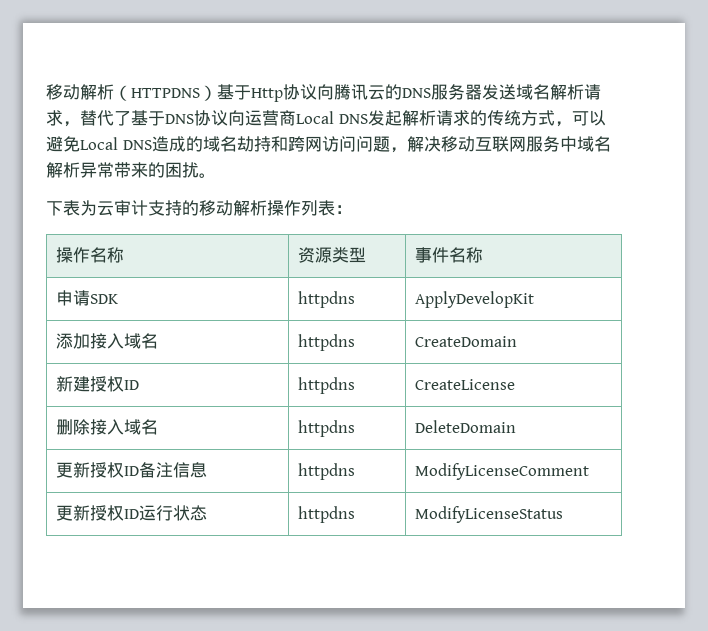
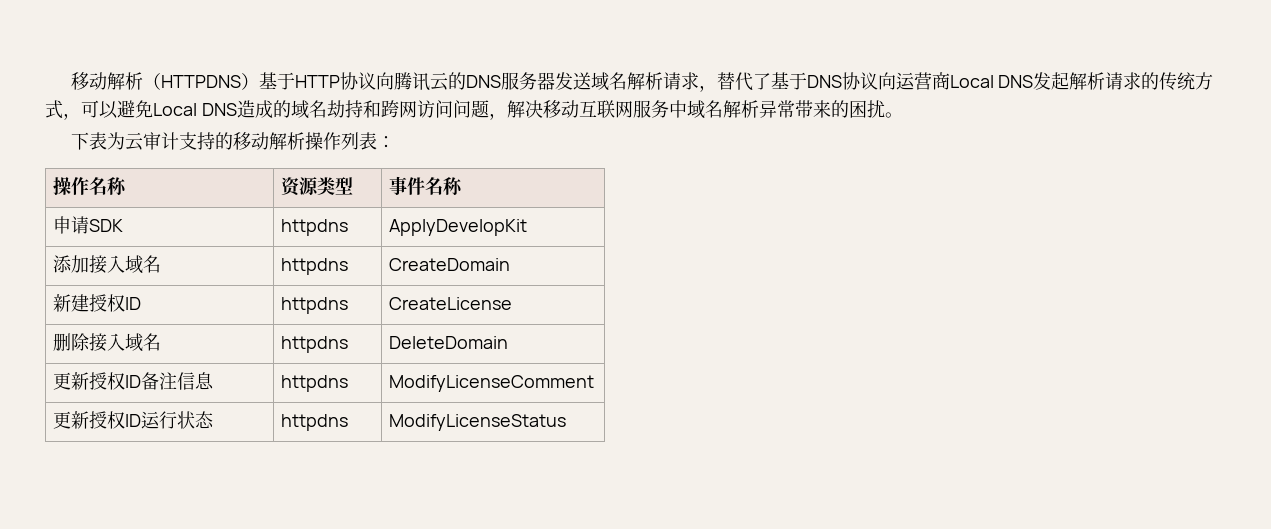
[251,88,283,102] Http -> [294,75,340,88] HTTP

